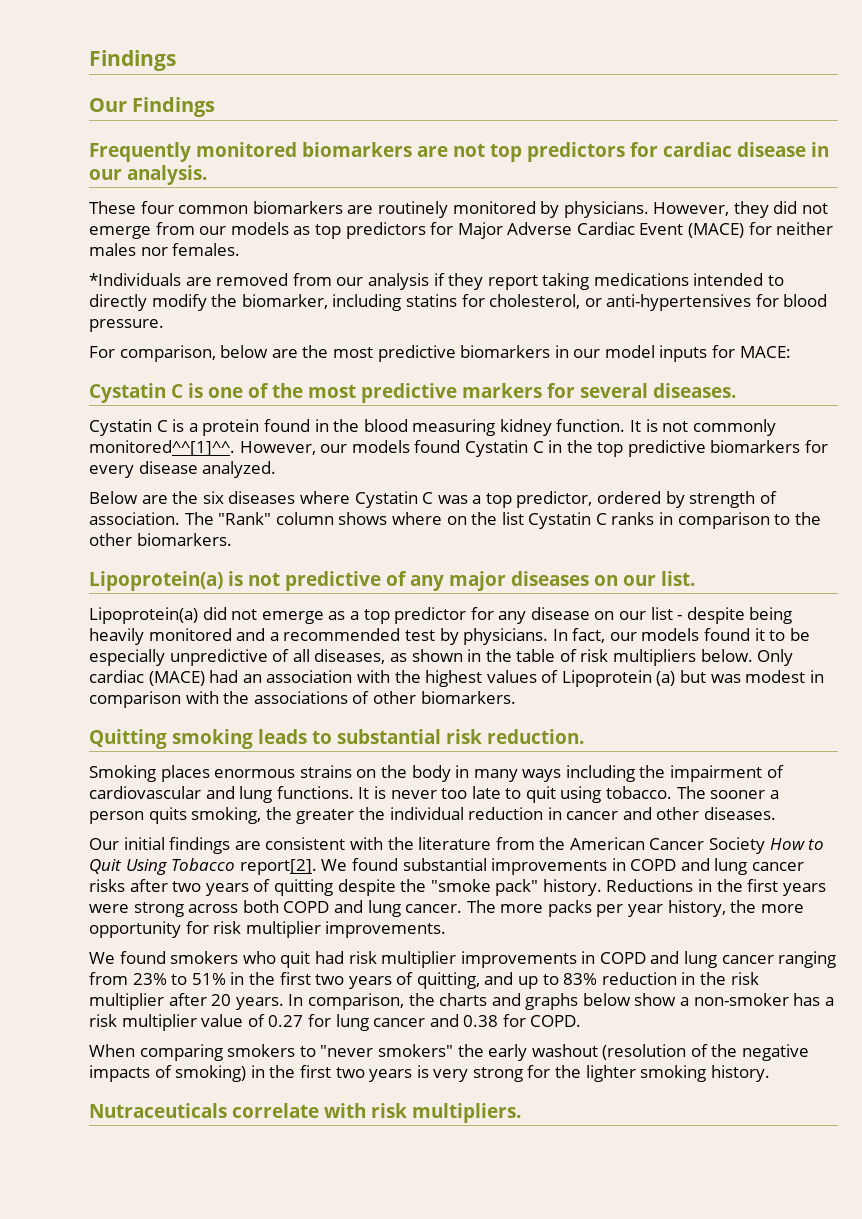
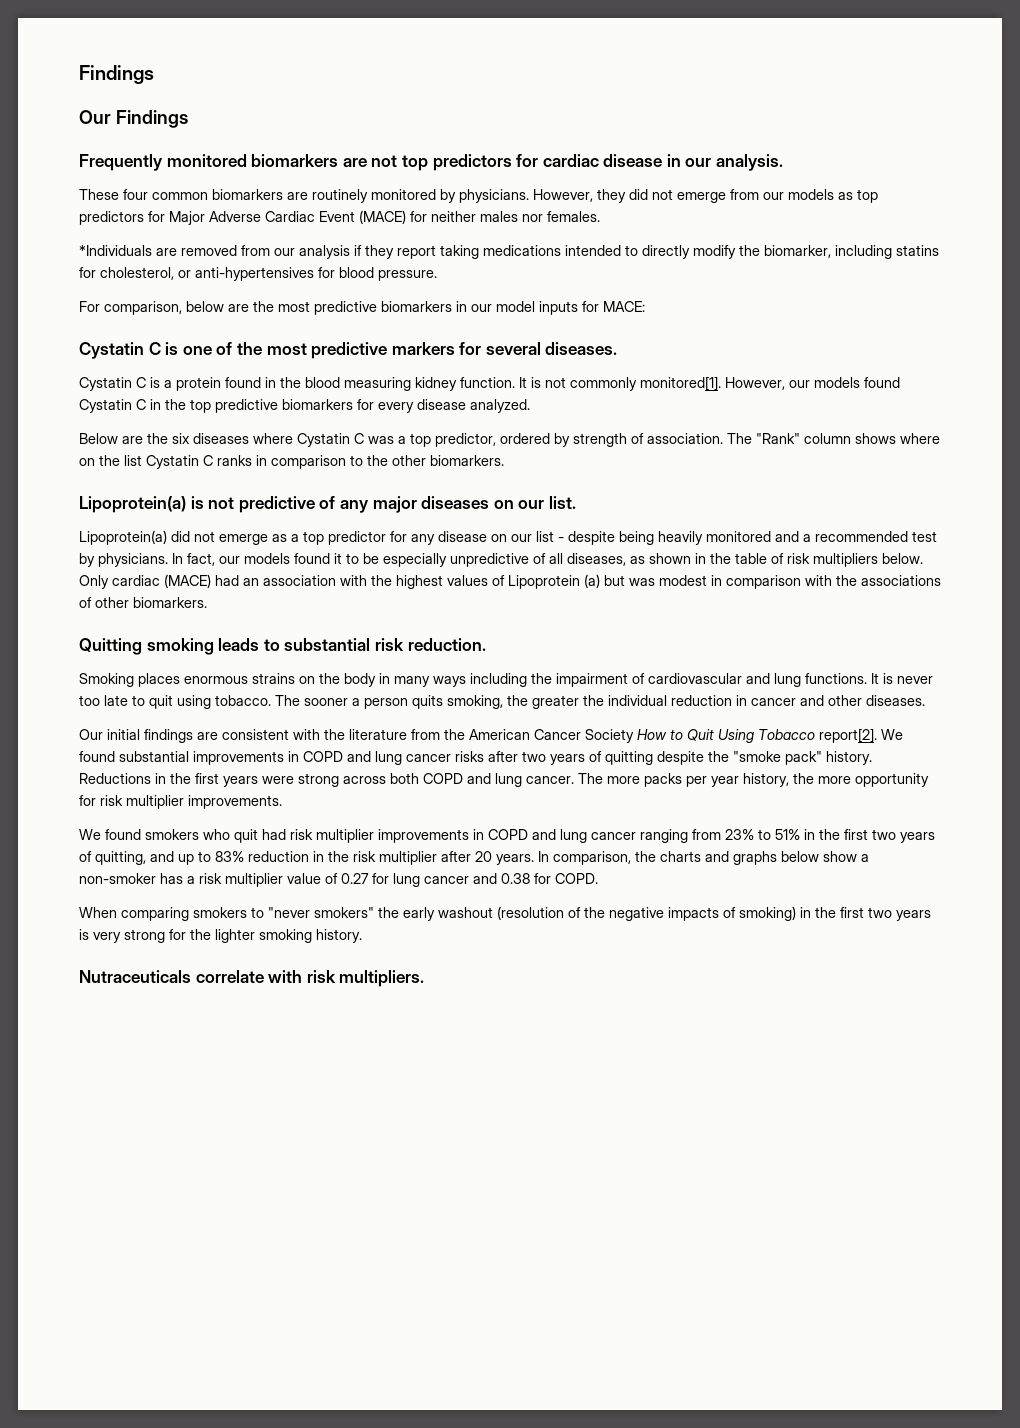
[89,440,235,456] monitored^^[1]^^. -> [640,376,721,391] monitored[1].

